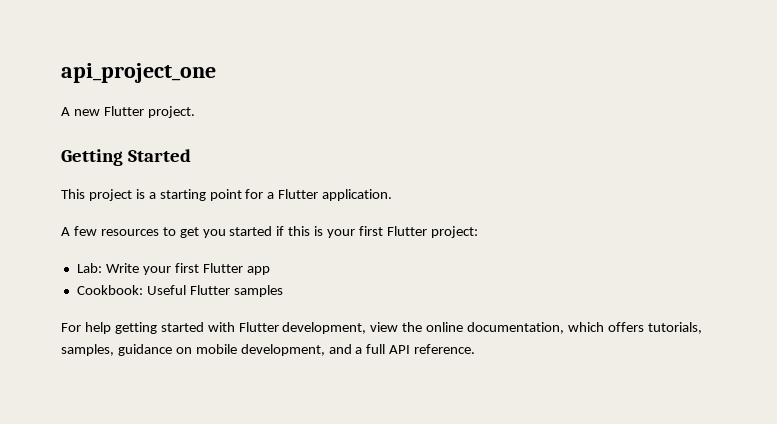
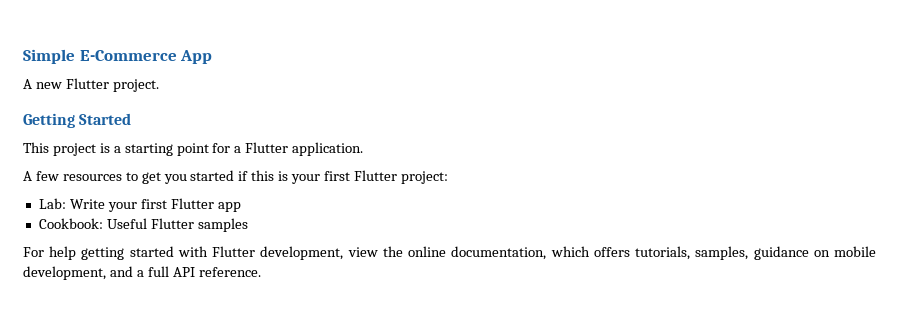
[61,63,216,83] api_project_one -> [23,49,213,64] Simple E-Commerce App

